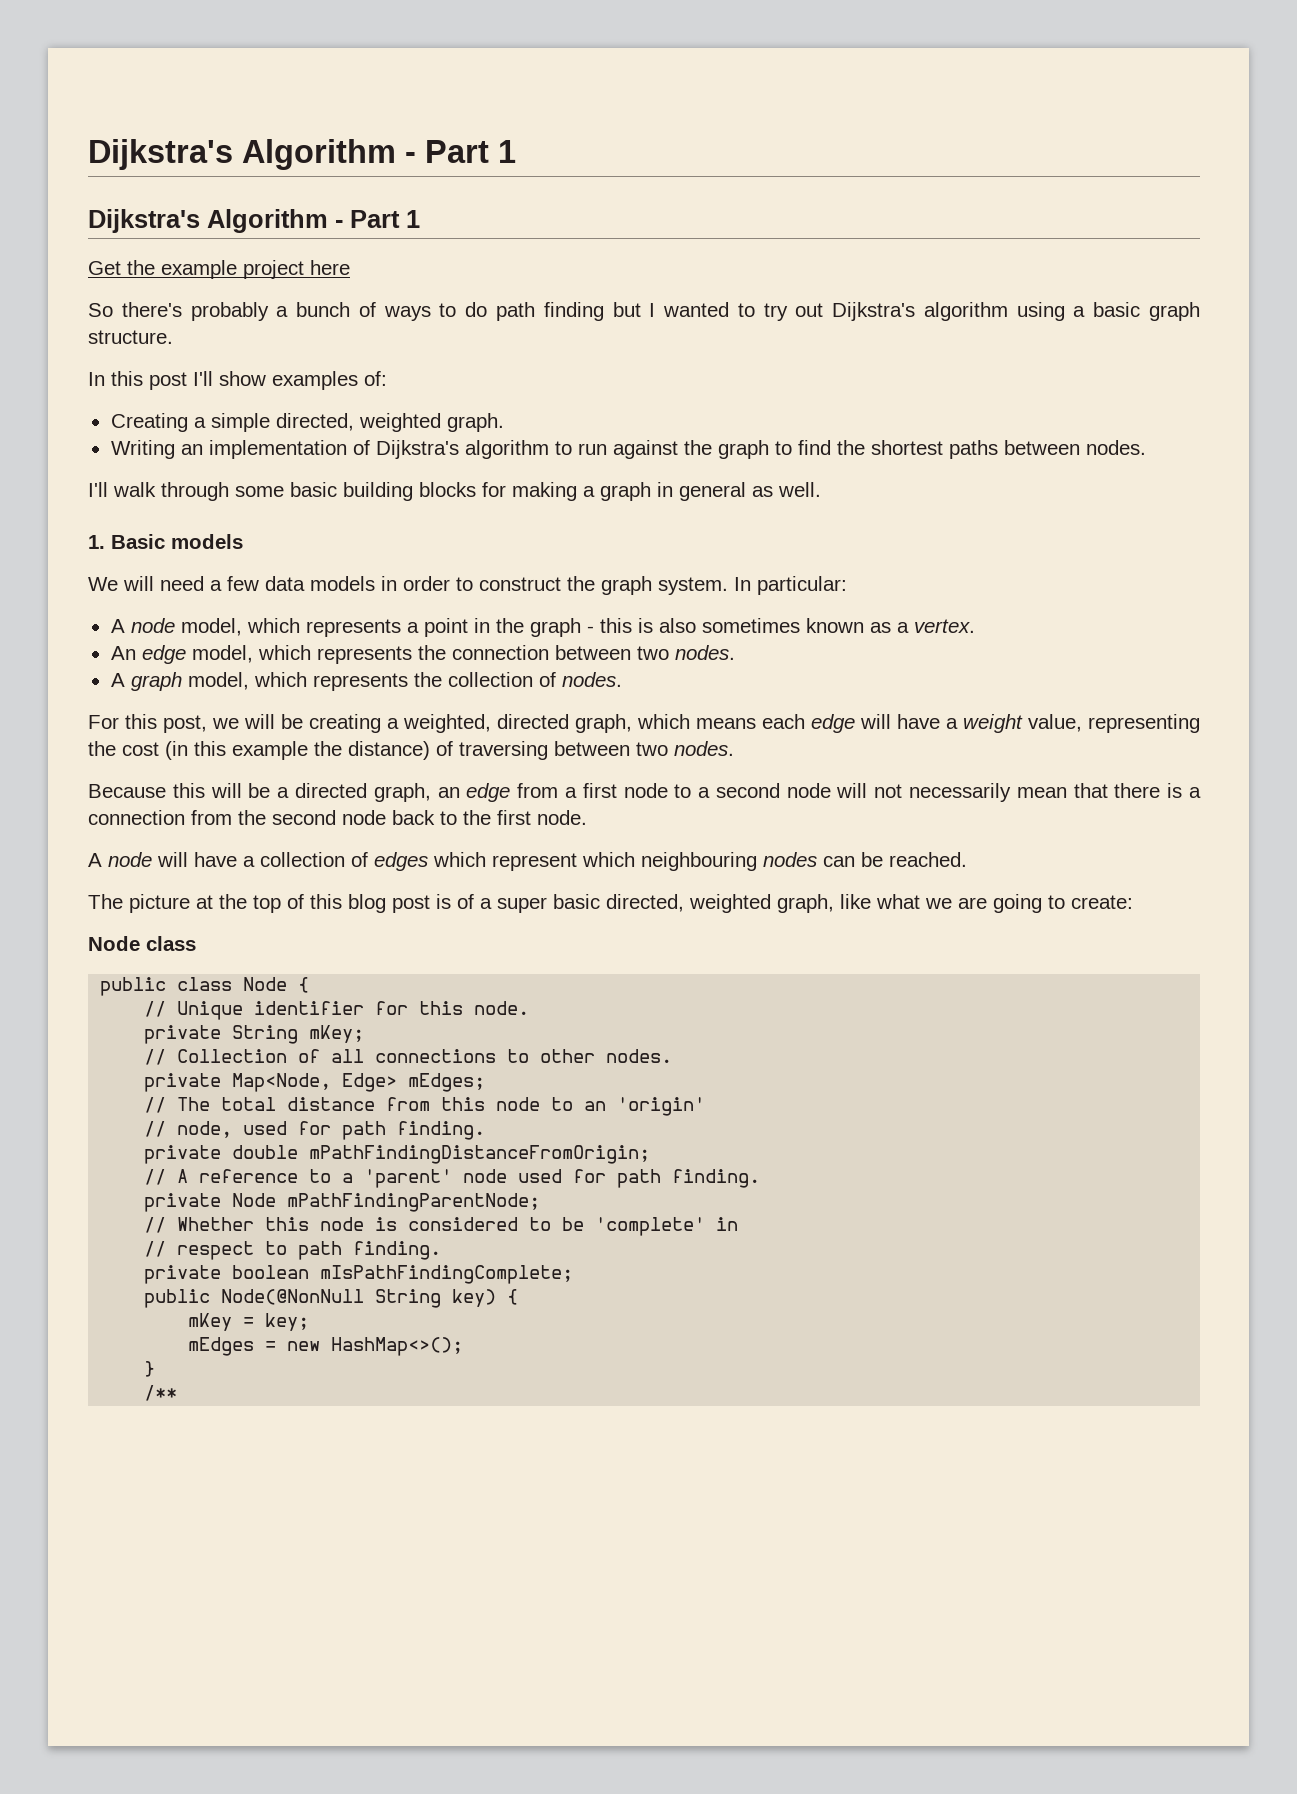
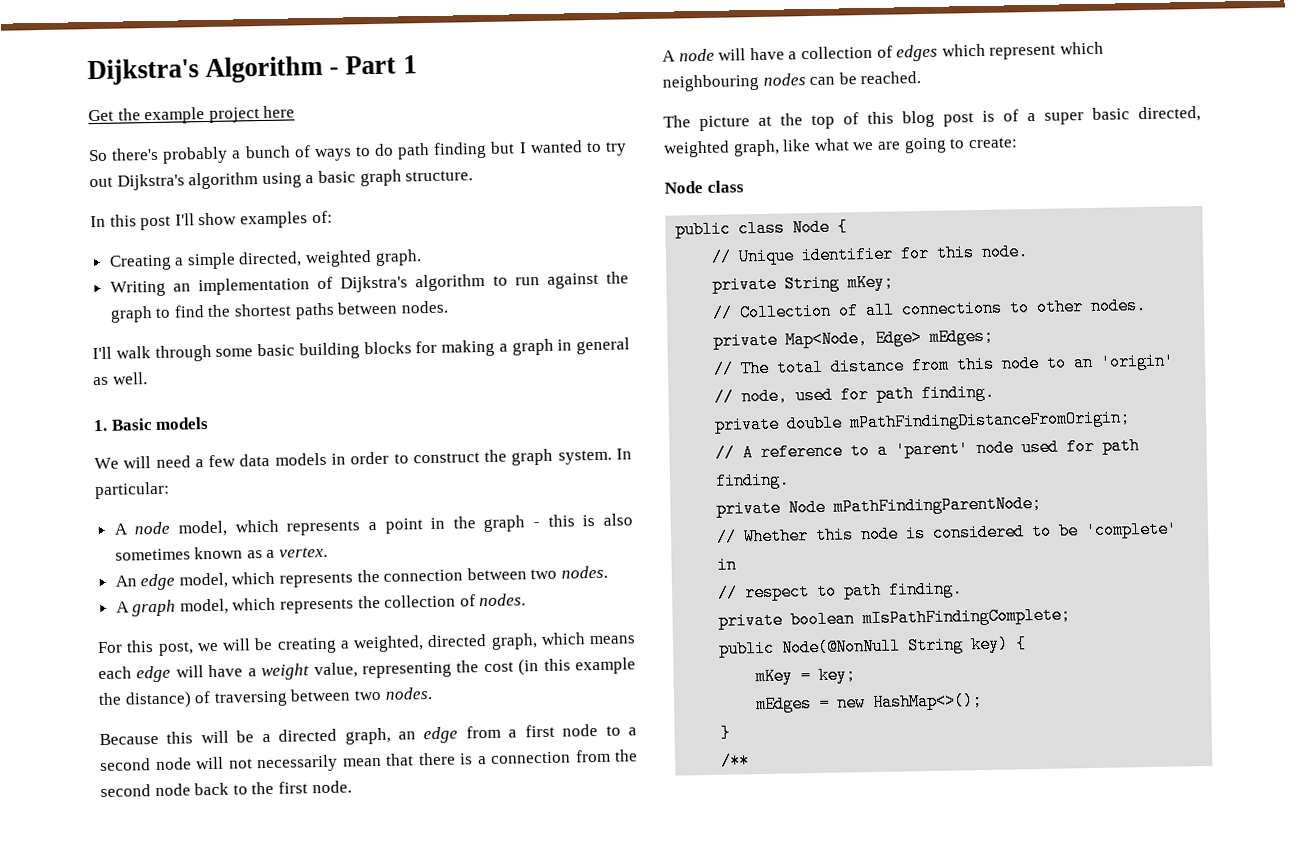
[88,139,516,170] [88,209,420,233] Dijkstra's Algorithm - Part 1 // Dijkstra's Algorithm - Part 1 -> [87,55,417,86] Dijkstra's Algorithm - Part 1

